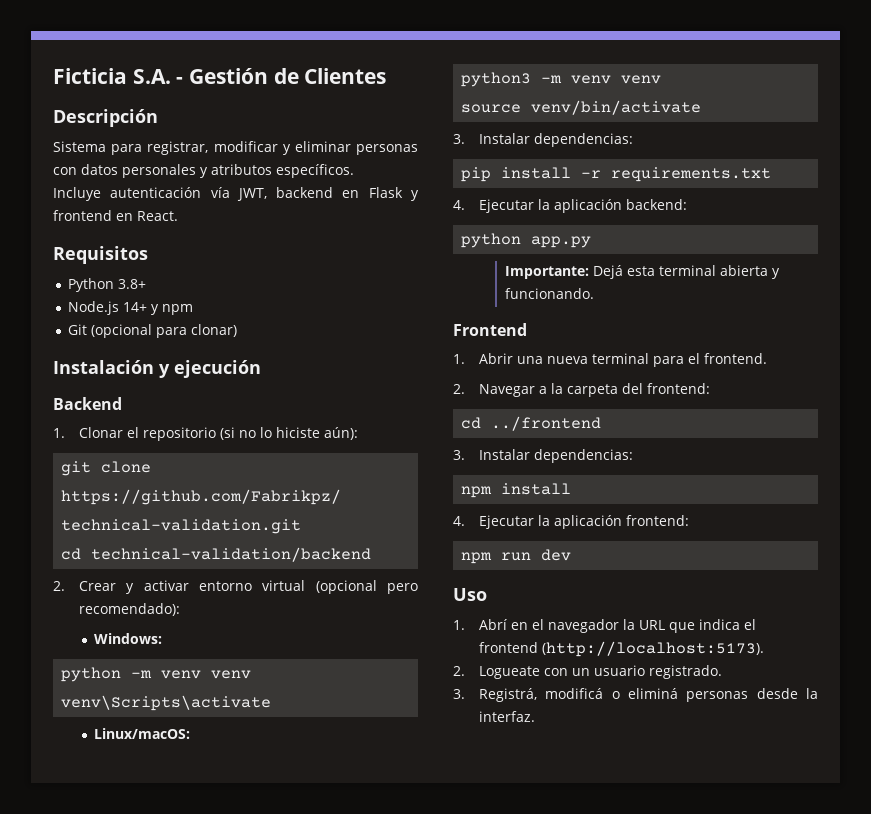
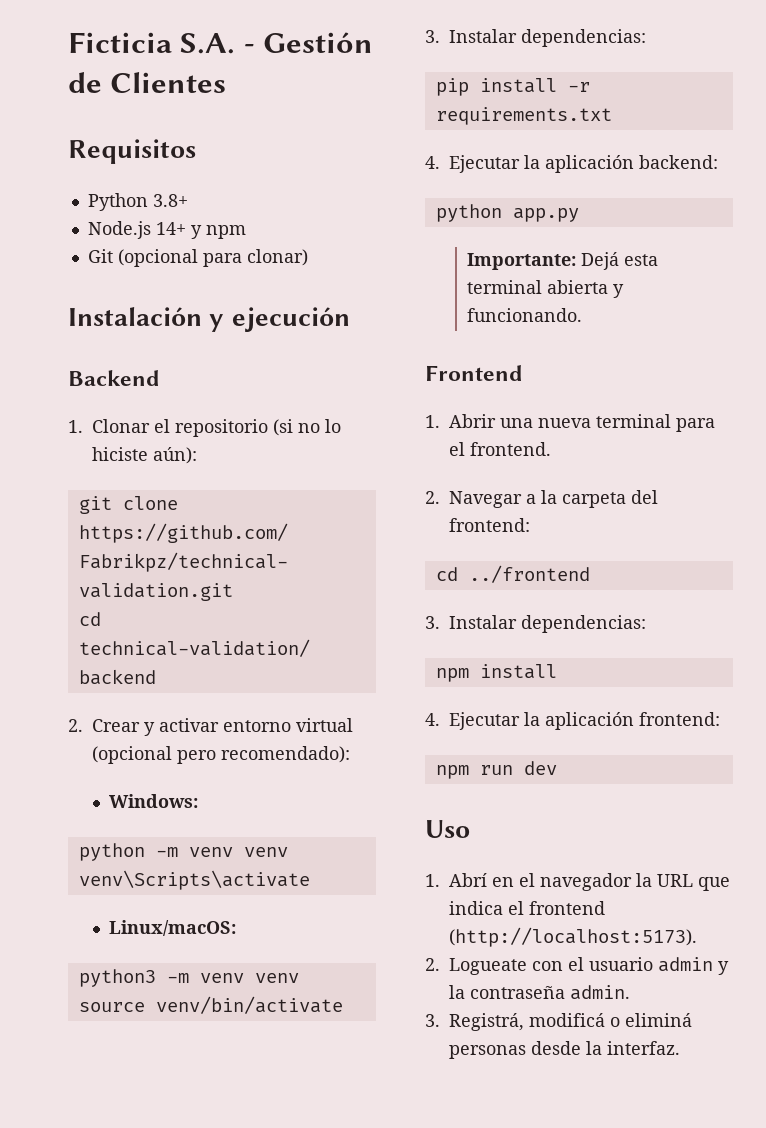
[53,109,158,127] [53,141,418,155] [53,164,354,178] [53,187,419,201] [53,210,178,221] // Descripción // Sistema para registrar, modificar y eliminar personas con datos personales y atributos específicos. // Incluye autenticación vía JWT, backend en Flask y frontend en React. -> (227, 82) none
[571,665,722,679] un usuario registrado. -> [568,957,729,975] [449,985,630,1000] el usuario admin y la contraseña admin.

